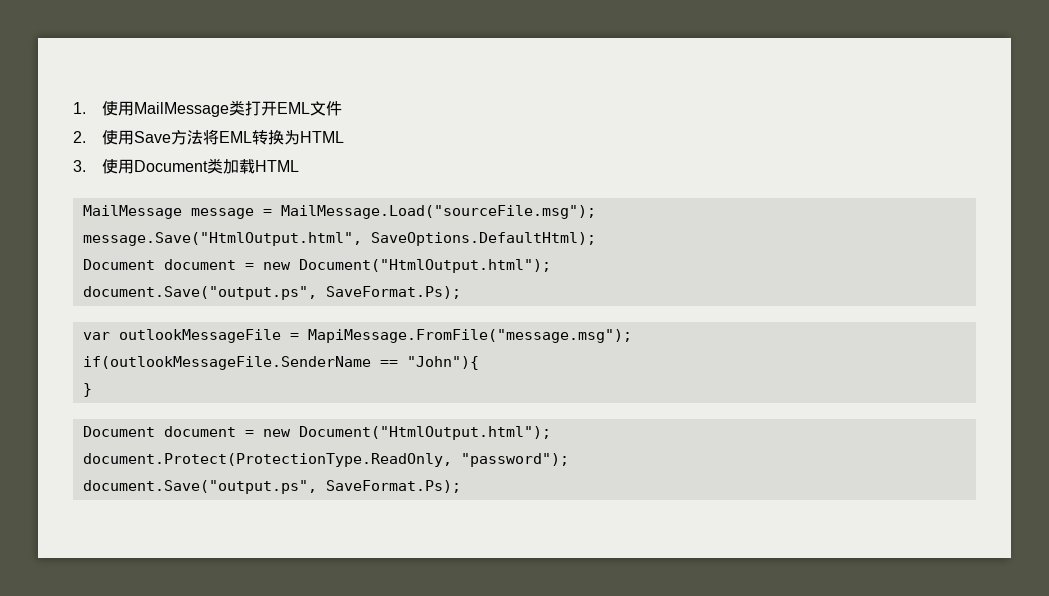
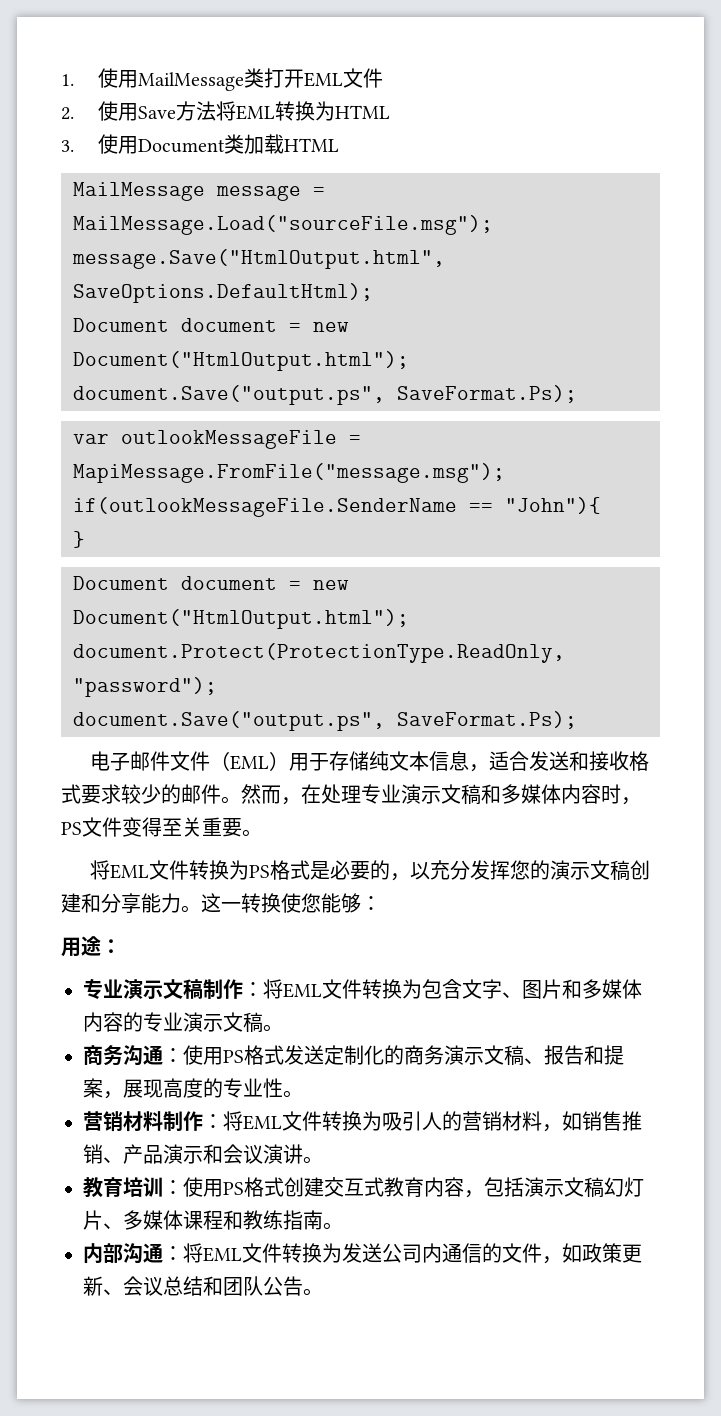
(461, 486) none -> [90,751,650,772] [61,784,641,805] [61,817,262,837] [90,860,651,881] [61,893,381,914] [61,936,121,957] [83,979,642,1000] [83,1012,283,1033] [83,1045,624,1066] [83,1078,303,1099] [83,1111,642,1132] [83,1144,323,1164] [83,1177,644,1198] [83,1210,343,1230] [83,1243,642,1264] [83,1276,323,1296] // 电子邮件文件（EML）用于存储纯文本信息，适合发送和接收格式要求较少的邮件。然而，在处理专业演示文稿和多媒体内容时，PS文件变得至关重要。 // 将EML文件转换为PS格式是必要的，以充分发挥您的演示文稿创建和分享能力。这一转换使您能够： // 用途： // 专业演示文稿制作：将EML文件转换为包含文字、图片和多媒体内容的专业演示文稿。 // 商务沟通：使用PS格式发送定制化的商务演示文稿、报告和提案，展现高度的专业性。 // 营销材料制作：将EML文件转换为吸引人的营销材料，如销售推销、产品演示和会议演讲。 // 教育培训：使用PS格式创建交互式教育内容，包括演示文稿幻灯片、多媒体课程和教练指南。 // 内部沟通：将EML文件转换为发送公司内通信的文件，如政策更新、会议总结和团队公告。

